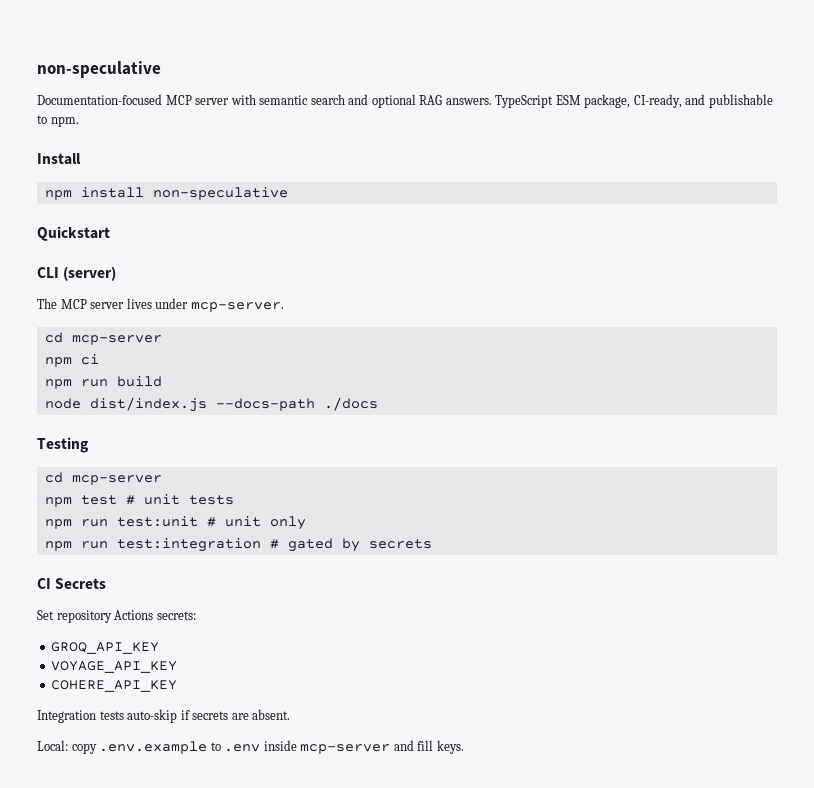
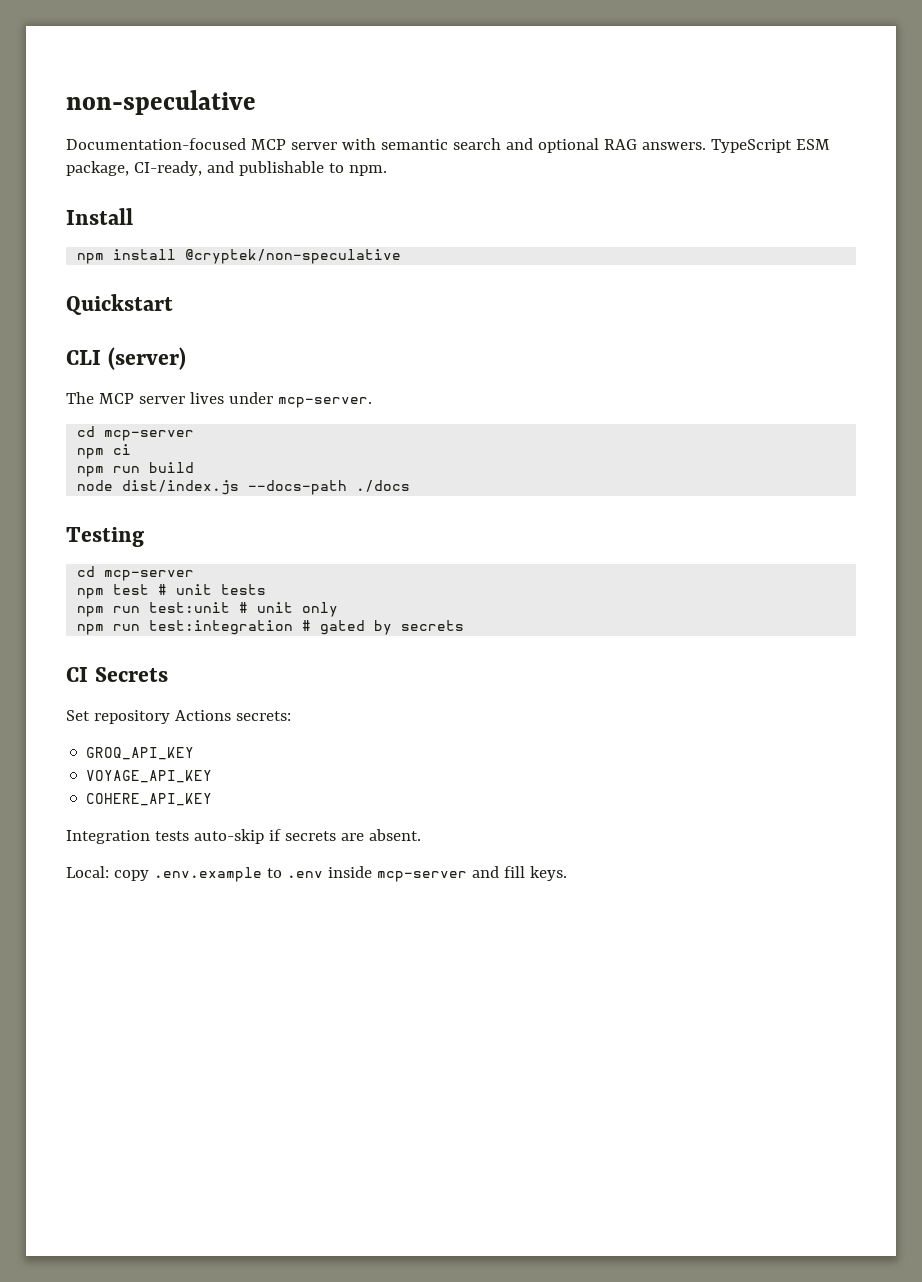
[152,187,288,200] non-speculative -> [185,249,402,264] @cryptek/non-speculative

